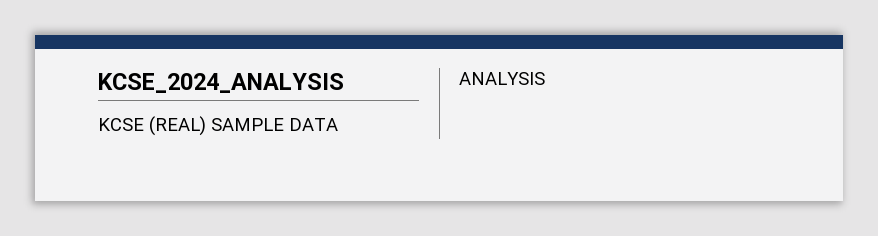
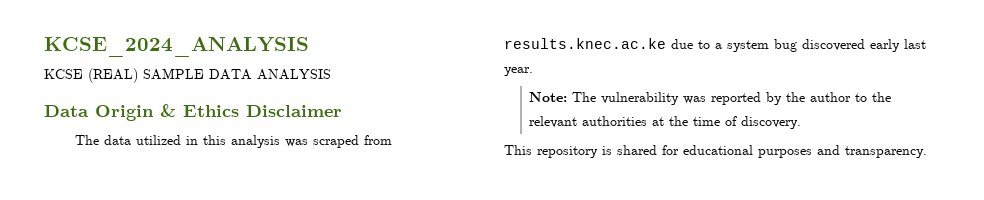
(545, 78) none -> [44,104,342,121] [74,135,392,148] [504,38,926,52] [504,67,533,76] [529,92,892,105] [529,116,802,129] [504,145,927,158] // Data Origin & Ethics Disclaimer // The data utilized in this analysis was scraped from results.knec.ac.ke due to a system bug discovered early last year. // Note: The vulnerability was reported by the author to the relevant authorities at the time of discovery. // This repository is shared for educational purposes and transparency.

